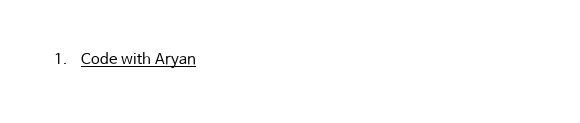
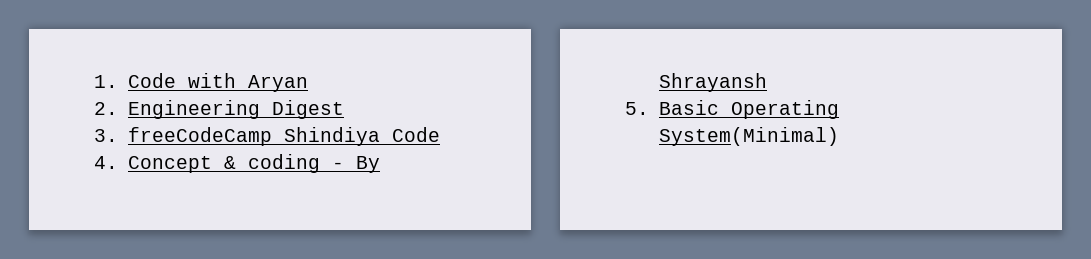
(197, 61) none -> [94,100,344,119] [94,127,440,146] [94,154,380,173] [658,73,767,92] [625,100,839,119] [658,127,839,146] // 2. Engineering Digest // 3. freeCodeCamp Shindiya Code // 4. Concept & coding - By Shrayansh // 5. Basic Operating System(Minimal)

